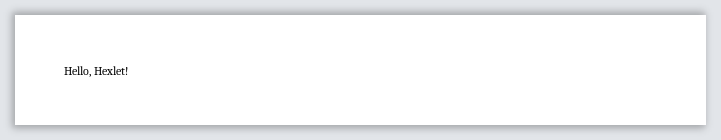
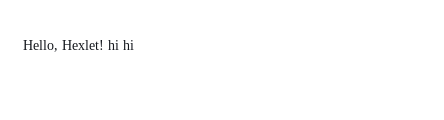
(129, 70) none -> [108,40,134,50] hi hi

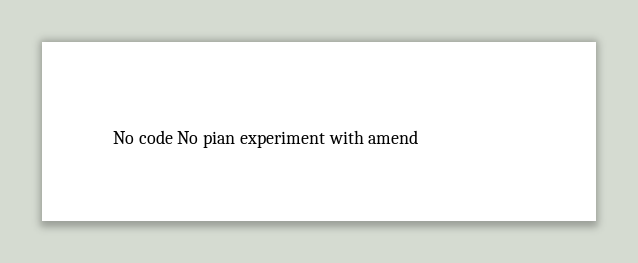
[23,40,134,52] Hello, Hexlet! hi hi -> [113,130,419,148] No code No pian experiment with amend

